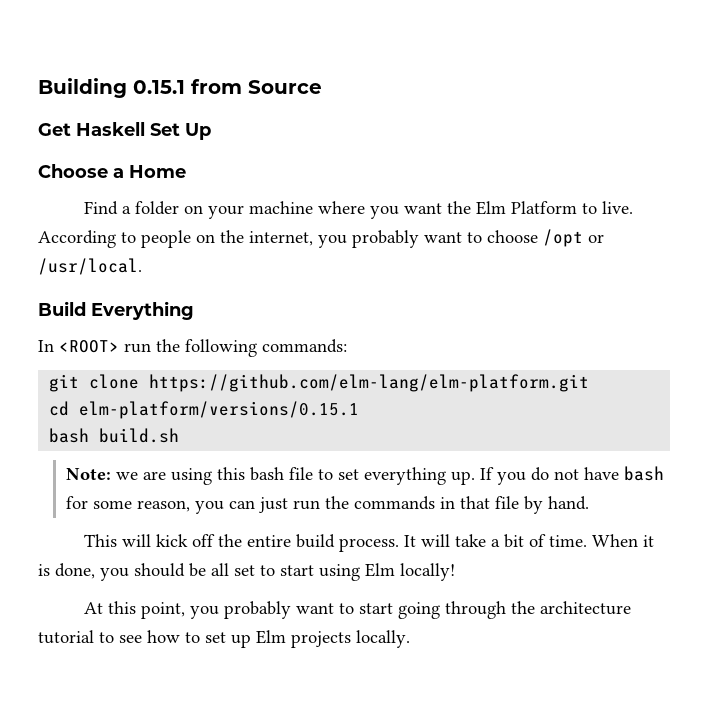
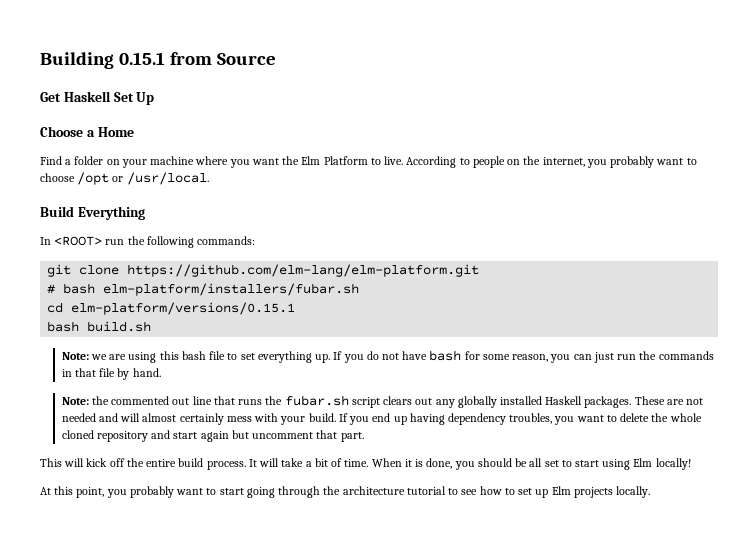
(590, 383) none -> [47,283,360,296] // # bash elm-platform/installers/fubar.sh
(589, 503) none -> [61,395,704,408] [61,413,702,425] [61,430,364,442] // Note: the commented out line that runs the fubar.sh script clears out any globally installed Haskell packages. These are not needed and will almost certainly mess with your build. If you end up having dependency troubles, you want to delete the whole cloned repository and start again but uncomment that part.

